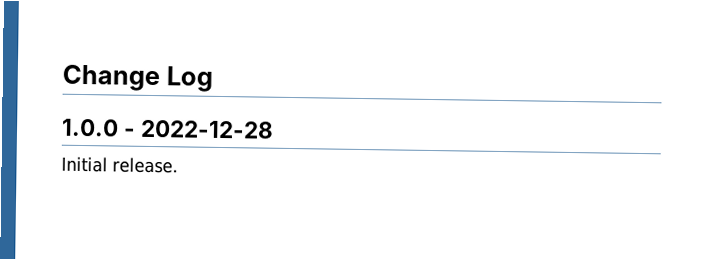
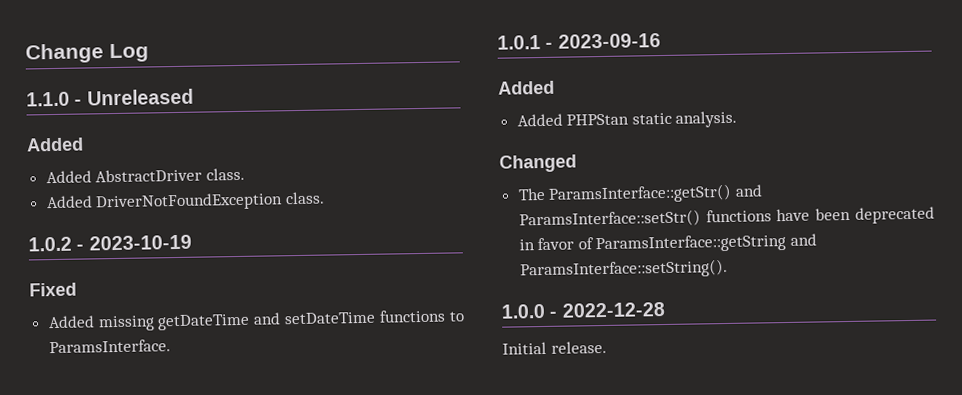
(213, 79) none -> [26,88,194,107] [26,137,84,152] [45,167,245,184] [45,191,325,212] [28,234,192,252] [29,282,77,297] [47,309,465,332] [48,339,171,354] [497,33,661,50] [498,80,555,95] [516,110,738,128] [499,154,577,173] [517,183,763,204] [518,206,935,229] [518,233,818,254] [519,258,728,280] // 1.1.0 - Unreleased // Added // Added AbstractDriver class. // Added DriverNotFoundException class. // 1.0.2 - 2023-10-19 // Fixed // Added missing getDateTime and setDateTime functions to ParamsInterface. // 1.0.1 - 2023-09-16 // Added // Added PHPStan static analysis. // Changed // The ParamsInterface::getStr() and ParamsInterface::setStr() functions have been deprecated in favor of ParamsInterface::getString and ParamsInterface::setString().

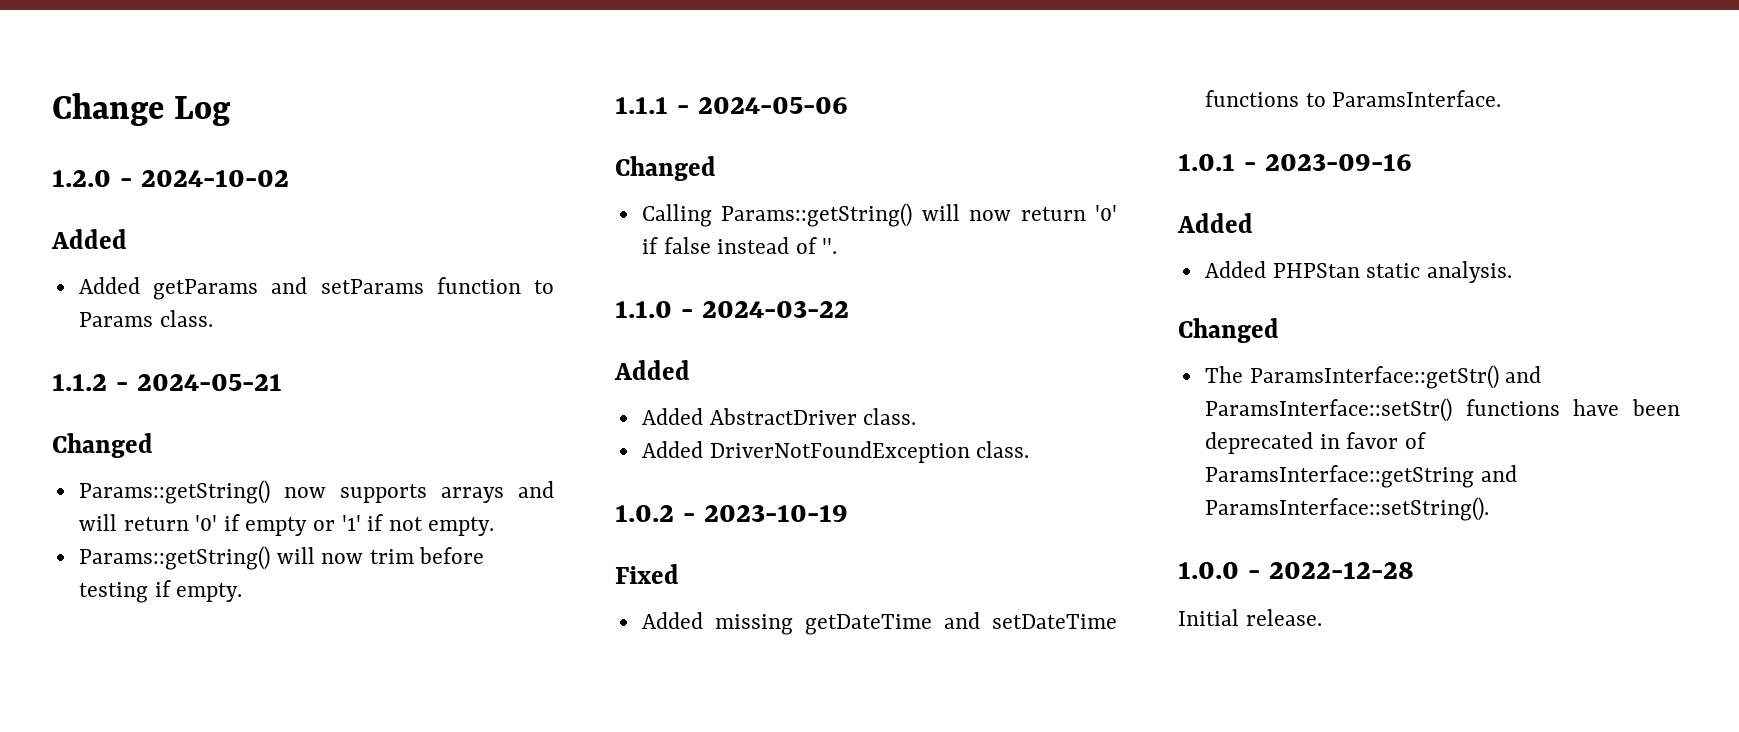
(149, 53) none -> [52,170,289,187] [51,229,127,249] [78,277,554,300] [78,310,213,327] [52,374,282,391] [52,433,153,458] [78,480,554,504] [78,514,495,536] [78,546,485,570] [78,580,243,603] [615,97,848,114] [615,156,716,181] [641,203,1117,227] [641,237,838,254] // 1.2.0 - 2024-10-02 // Added // Added getParams and setParams function to Params class. // 1.1.2 - 2024-05-21 // Changed // Params::getString() now supports arrays and will return '0' if empty or '1' if not empty. // Params::getString() will now trim before testing if empty. // 1.1.1 - 2024-05-06 // Changed // Calling Params::getString() will now return '0' if false instead of ''.
[86,88,194,106] Unreleased -> [701,301,849,318] 2024-03-22

